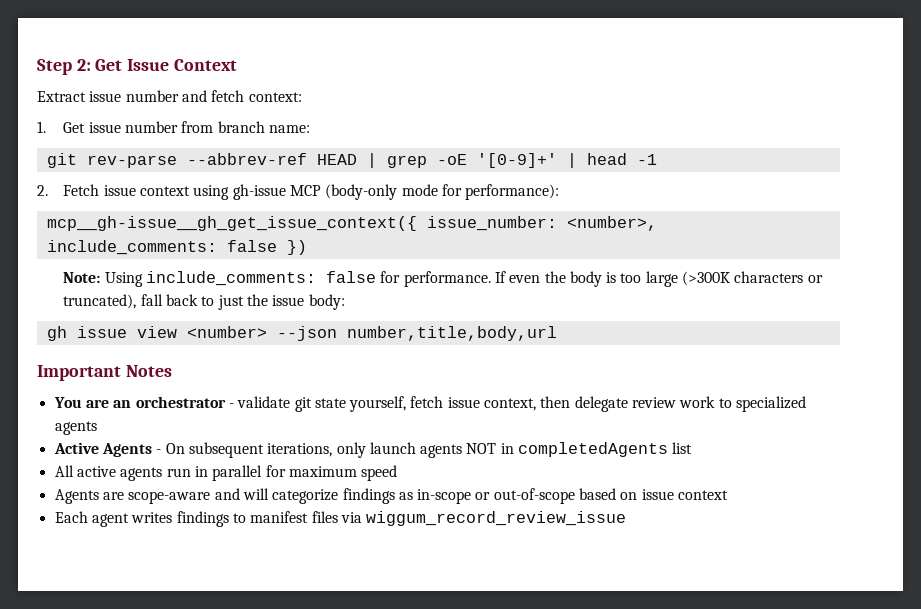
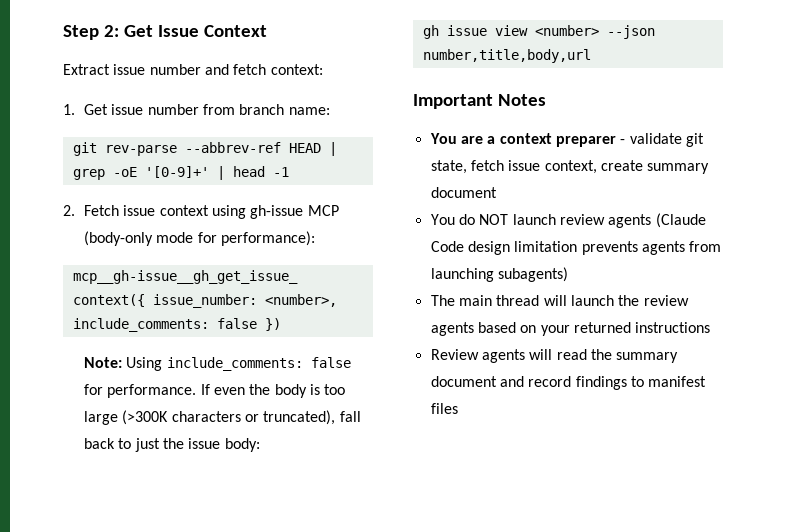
[113,396,226,408] an orchestrator -> [487,133,616,147] a context preparer
[314,396,407,412] state yourself, -> [430,160,467,174] state,
[540,396,807,412] [54,421,97,435] [53,442,693,458] [54,465,398,481] [54,488,729,504] [54,511,173,527] then delegate review work to specialized agents // Active Agents - On subsequent iterations, only launch agents NOT in completedAgents list // All active agents run in parallel for maximum speed // Agents are scope-aware and will categorize findings as in-scope or out-of-scope based on issue context // Each agent writes -> [600,160,710,174] [430,187,497,198] [430,213,706,228] [430,241,722,255] [430,267,568,282] [430,295,689,306] [430,322,711,336] [430,349,679,363] [430,376,572,387] create summary document // You do NOT launch review agents (Claude Code design limitation prevents agents from launching subagents) // The main thread will launch the review agents based on your returned instructions // Review agents will read the summary document and record
[340,511,627,526] via wiggum_record_review_issue -> (458, 408) none

